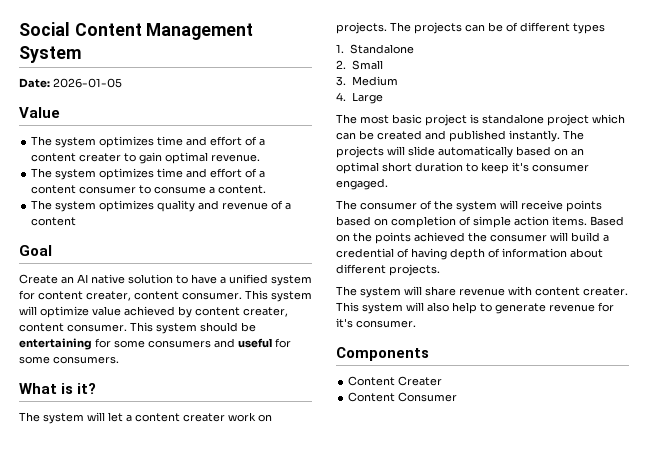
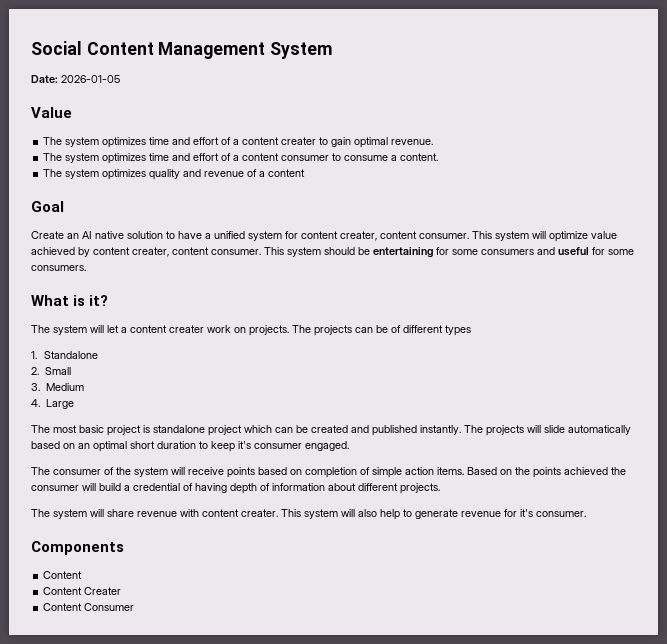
(396, 381) none -> [43,587,83,595] // Content

